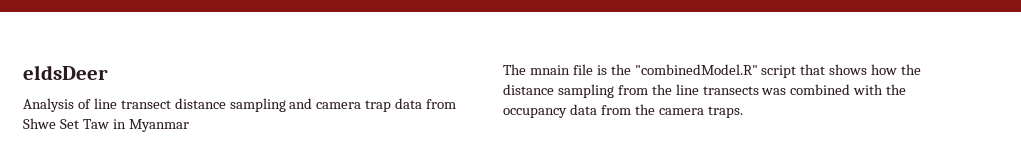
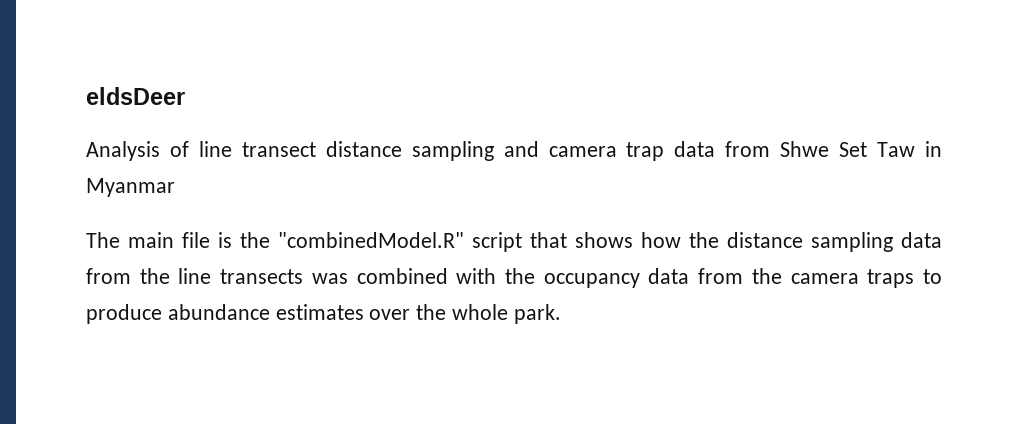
[529,65,570,75] mnain -> [128,232,174,248] main
(614, 91) none -> [901,232,942,248] data
[707,106,743,118] traps. -> [867,269,942,288] [86,304,561,324] traps to produce abundance estimates over the whole park.

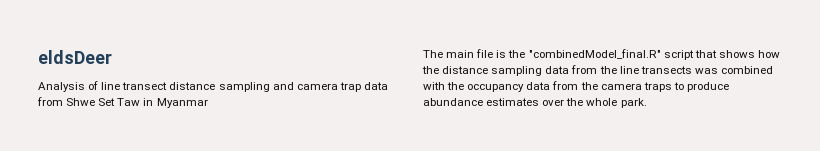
[278,232,464,248] "combinedModel.R" -> [528,49,661,59] "combinedModel_final.R"

